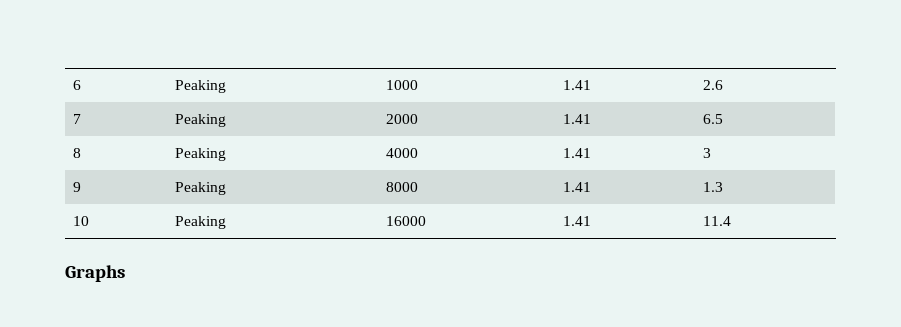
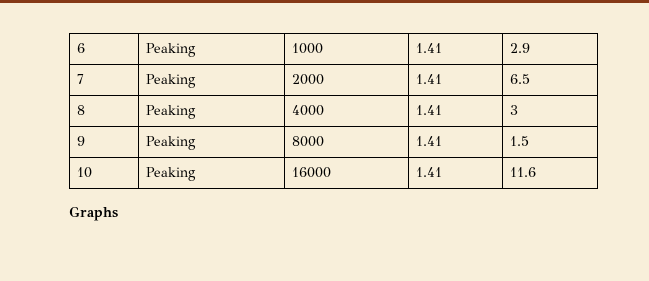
[702,80,723,90] 2.6 -> [509,43,530,53] 2.9
[702,182,723,192] 1.3 -> [509,136,529,146] 1.5
[702,216,731,226] 11.4 -> [509,167,536,177] 11.6

